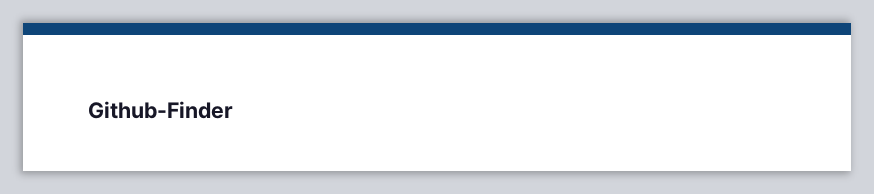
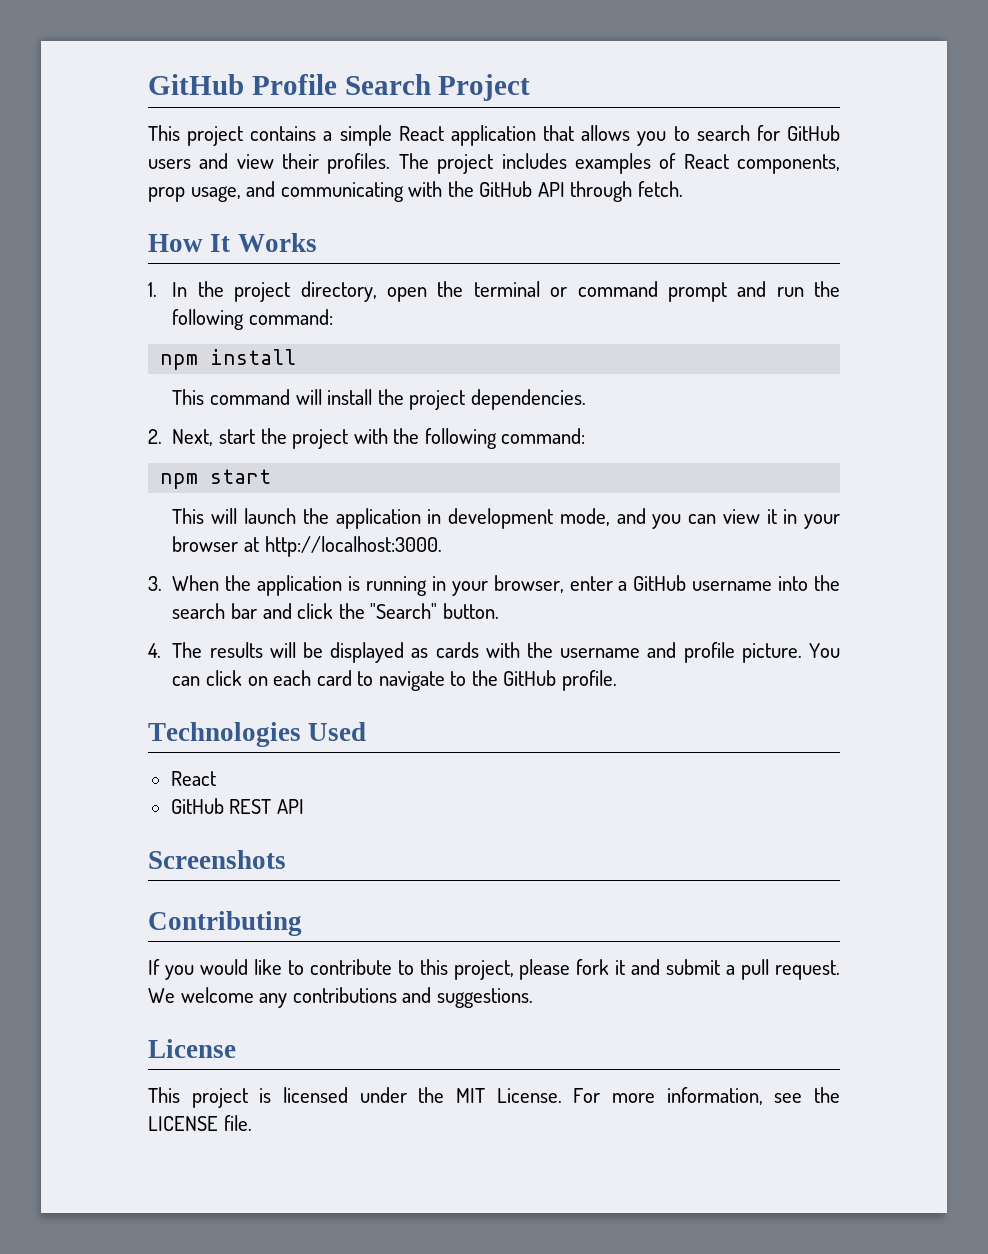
[88,101,233,119] Github-Finder -> [148,74,531,101] [148,125,841,146] [148,153,841,174] [148,181,683,202] [148,233,317,252] [148,281,840,302] [172,309,334,330] [160,349,297,370] [172,389,586,410] [148,428,586,449] [160,469,272,489] [172,508,841,529] [172,536,442,557] [148,575,840,596] [172,603,499,619] [148,642,841,663] [172,670,617,691] [148,722,367,747] [170,771,216,786] [170,798,304,814] [148,850,286,869] [148,911,302,936] [148,959,840,980] [148,987,533,1008] [148,1039,236,1058] [148,1087,840,1108] [148,1115,252,1131] GitHub Profile Search Project // This project contains a simple React application that allows you to search for GitHub users and view their profiles. The project includes examples of React components, prop usage, and communicating with the GitHub API through fetch. // How It Works // 1. In the project directory, open the terminal or command prompt and run the following command: // npm install // This command will install the project dependencies. // 2. Next, start the project with the following command: // npm start // This will launch the application in development mode, and you can view it in your browser at http://localhost:3000. // 3. When the application is running in your browser, enter a GitHub username into the search bar and click the "Search" button. // 4. The results will be displayed as cards with the username and profile picture. You can click on each card to navigate to the GitHub profile. // Technologies Used // React // GitHub REST API // Screenshots // Contributing // If you would like to contribute to this project, please fork it and submit a pull request. We welcome any contributions and suggestions. // License // This project is licensed under the MIT License. For more information, see the LICENSE file.

